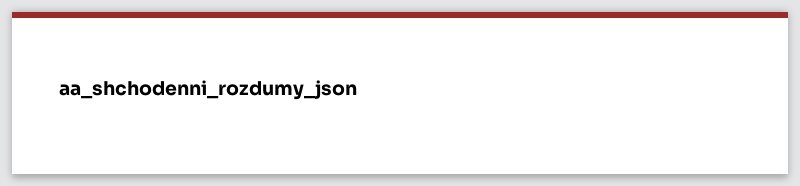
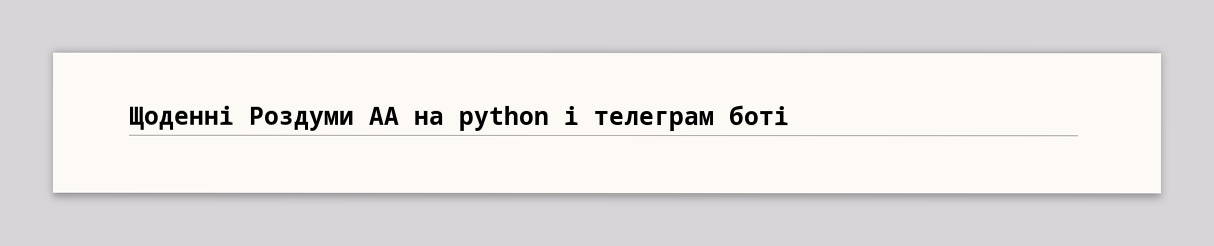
[59,80,357,100] aa_shchodenni_rozdumy_json -> [128,105,790,132] Щоденні Роздуми АА на python і телеграм боті

